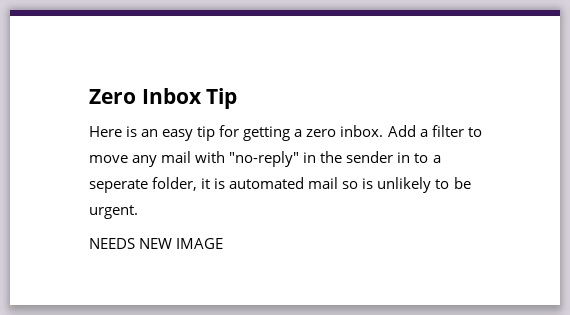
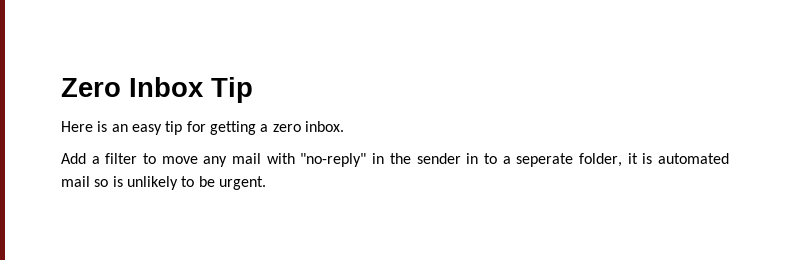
(384, 131) none -> (344, 126) //
[89,238,224,249] // NEEDS NEW IMAGE -> (266, 183) none

